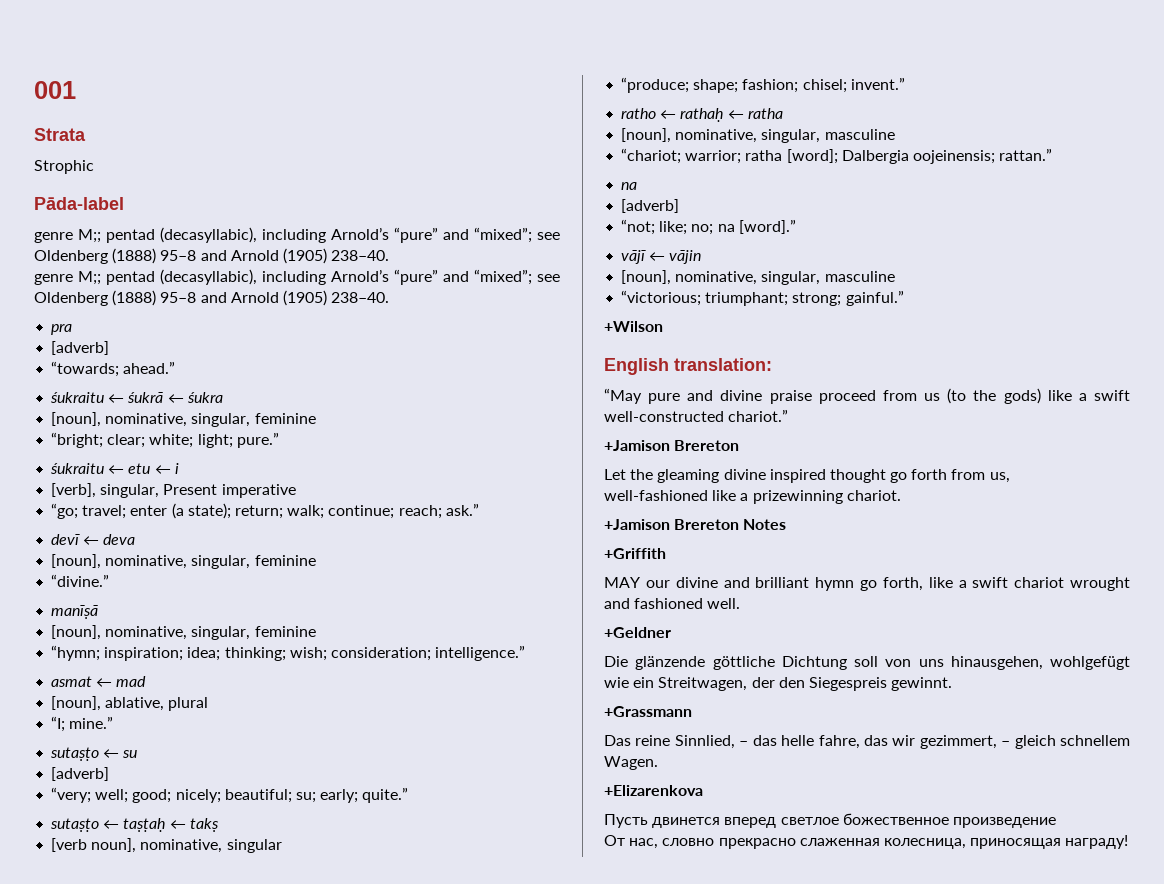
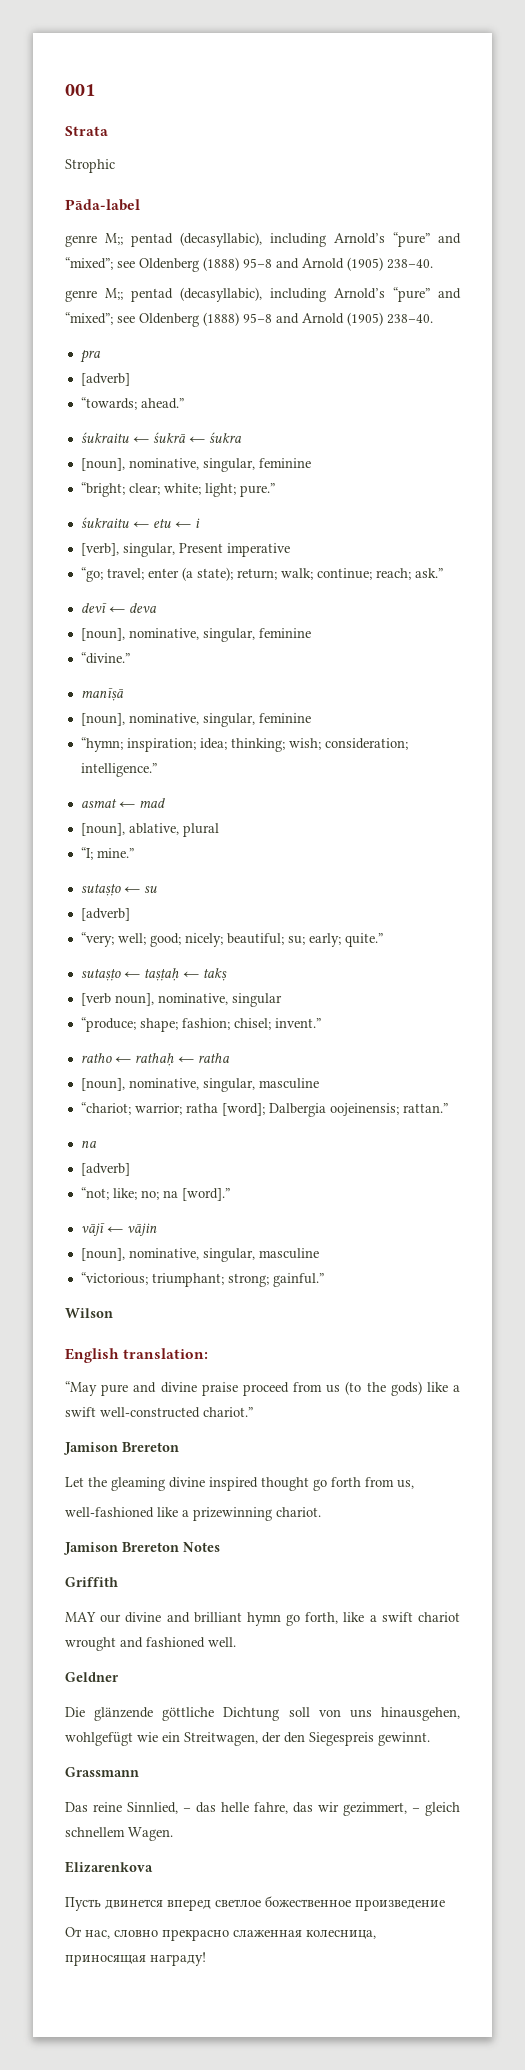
[604,321,663,332] +Wilson -> [65,1308,113,1318] Wilson
[604,440,670,451] +Jamison -> [63,1442,118,1455] Jamison
[604,519,670,530] +Jamison -> [63,1542,118,1555] Jamison
[604,548,666,559] +Griffith -> [65,1577,118,1587] Griffith
[604,627,671,638] +Geldner -> [65,1672,119,1682] Geldner
[604,706,692,717] +Grassmann -> [65,1767,139,1777] Grassmann
[604,785,703,796] +Elizarenkova -> [65,1861,153,1873] Elizarenkova

